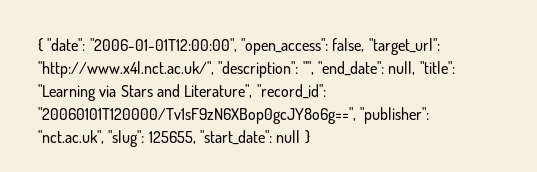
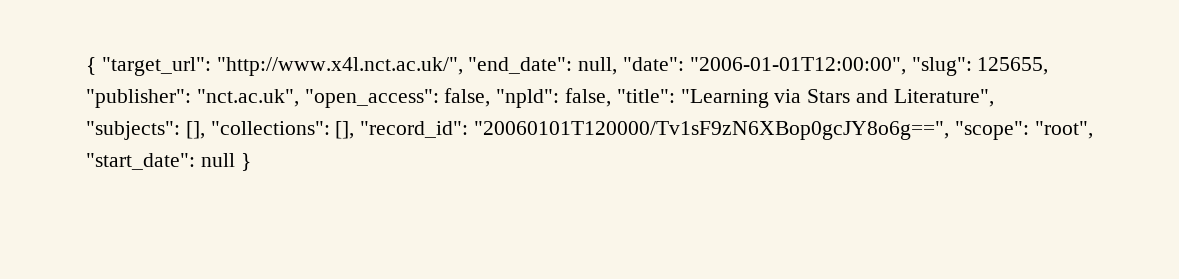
[47,38,440,55] [38,61,416,78] "date": "2006-01-01T12:00:00", "open_access": false, "target_url": "http://www.x4l.nct.ac.uk/", "description": "", "end_date": null, -> [101,57,1049,76] [86,88,612,108] "target_url": "http://www.x4l.nct.ac.uk/", "end_date": null, "date": "2006-01-01T12:00:00", "slug": 125655, "publisher": "nct.ac.uk", "open_access": false, "npld": false,
[256,84,326,99] [38,107,430,124] [38,130,196,147] "record_id": "20060101T120000/Tv1sF9zN6XBop0gcJY8o6g==", "publisher": "nct.ac.uk", "slug": 125655, -> [86,121,1093,140] "subjects": [], "collections": [], "record_id": "20060101T120000/Tv1sF9zN6XBop0gcJY8o6g==", "scope": "root",

